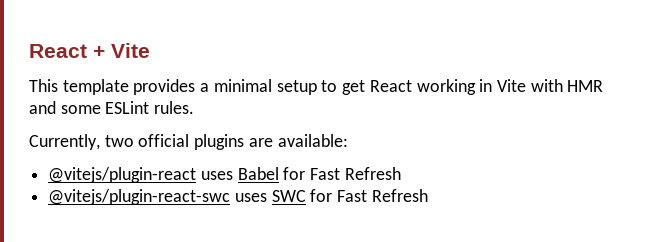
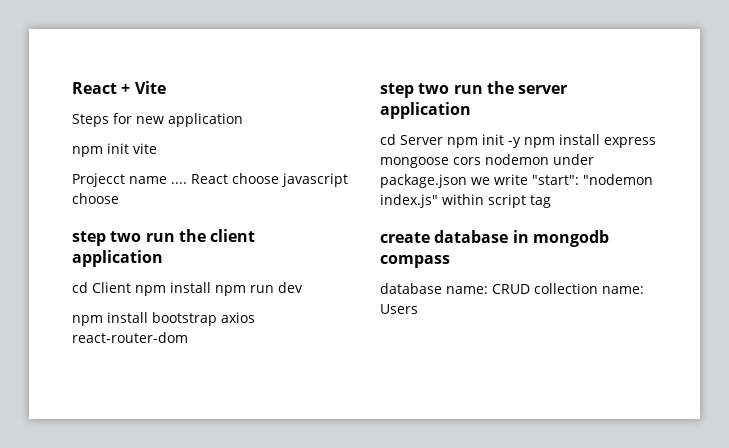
[29,79,604,95] [29,101,195,114] [29,134,348,150] [48,167,401,183] [48,189,428,205] This template provides a minimal setup to get React working in Vite with HMR and some ESLint rules. // Currently, two official plugins are available: // @vitejs/plugin-react uses Babel for Fast Refresh // @vitejs/plugin-react-swc uses SWC for Fast Refresh -> [72,113,243,127] [72,143,157,157] [72,173,348,187] [72,193,119,204] [72,229,256,246] [72,250,163,267] [72,282,303,296] [72,312,255,326] [72,332,188,343] [380,81,568,98] [380,102,471,119] [380,134,656,148] [380,154,594,168] [380,174,653,188] [380,194,551,208] [380,230,609,247] [380,255,450,268] [380,283,644,294] [380,304,418,314] Steps for new application // npm init vite // Projecct name .... React choose javascript choose // step two run the client application // cd Client npm install npm run dev // npm install bootstrap axios react-router-dom // step two run the server application // cd Server npm init -y npm install express mongoose cors nodemon under package.json we write "start": "nodemon index.js" within script tag // create database in mongodb compass // database name: CRUD collection name: Users

